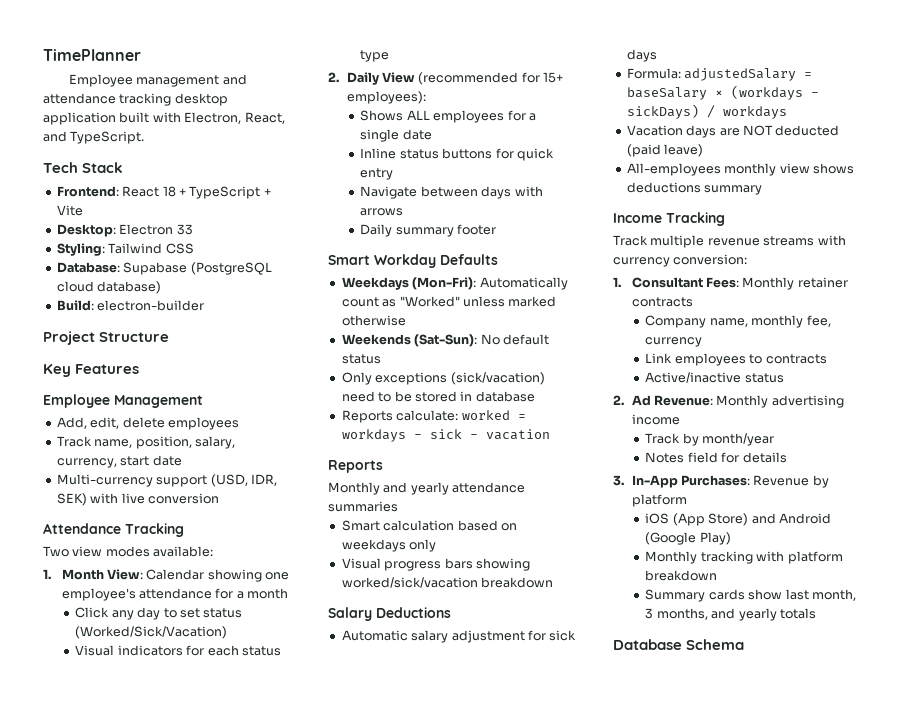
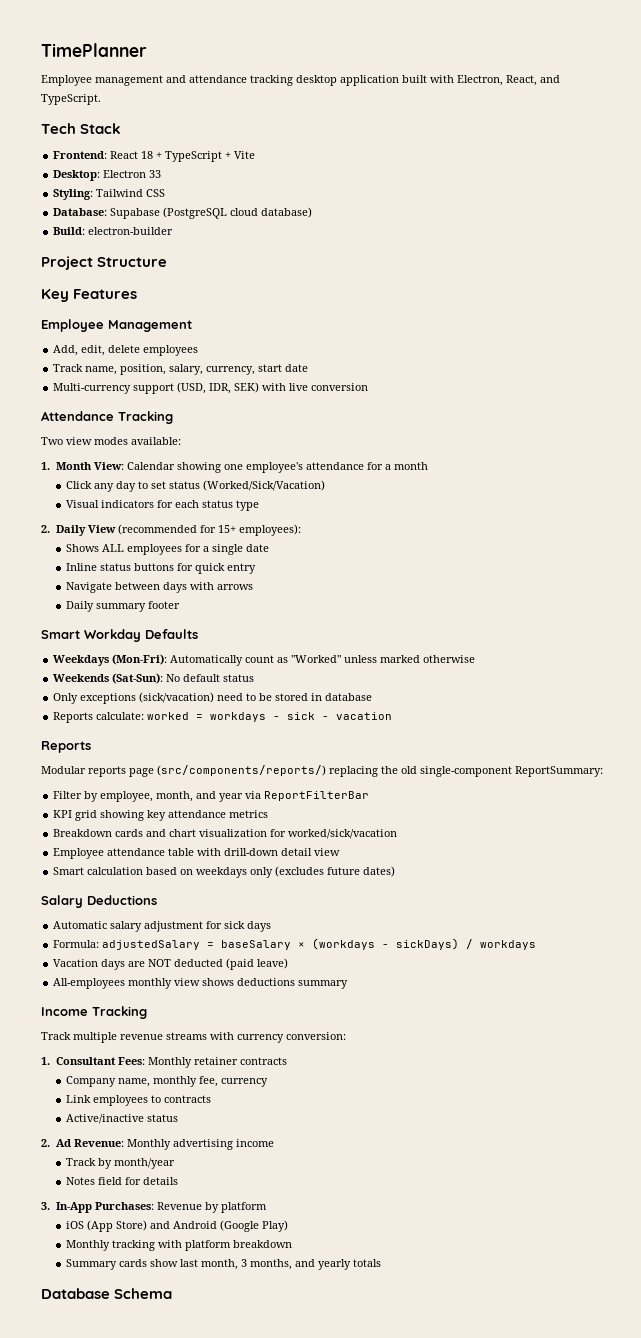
[328,482,526,495] [328,501,398,512] Monthly and yearly attendance summaries -> [41,765,603,777] [53,791,370,802] [53,810,269,821] [53,829,398,839] [53,848,341,859] Modular reports page (src/components/reports/) replacing the old single-component ReportSummary: // Filter by employee, month, and year via ReportFilterBar // KPI grid showing key attendance metrics // Breakdown cards and chart visualization for worked/sick/vacation // Employee attendance table with drill-down detail view
[341,558,530,571] [341,577,554,588] // Visual progress bars showing worked/sick/vacation breakdown -> [275,866,396,877] (excludes future dates)

